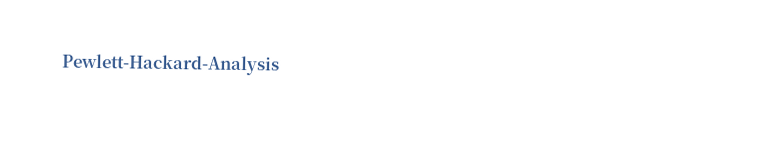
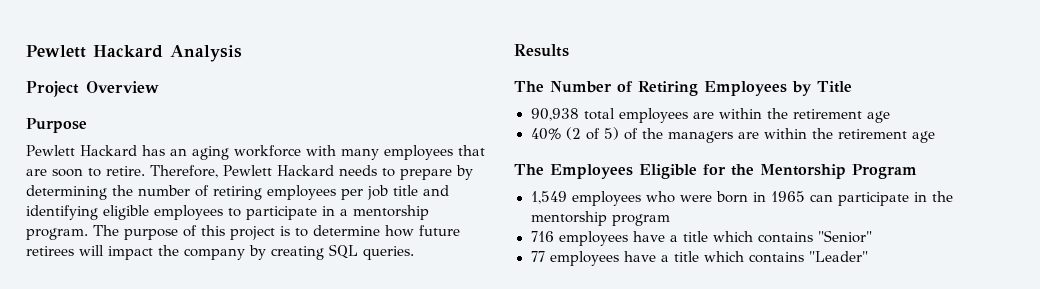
[61,53,280,76] Pewlett-Hackard-Analysis -> [26,45,242,62] [26,81,159,97] [26,118,87,133] [26,145,485,160] [26,165,473,180] [26,185,449,200] [26,205,429,220] [26,225,460,240] [26,244,414,260] [514,44,569,57] [514,81,852,96] [530,108,890,123] [530,127,935,143] [514,164,917,179] [530,191,953,206] [530,211,670,226] [530,230,872,246] [530,251,868,266] Pewlett Hackard Analysis // Project Overview // Purpose // Pewlett Hackard has an aging workforce with many employees that are soon to retire. Therefore, Pewlett Hackard needs to prepare by determining the number of retiring employees per job title and identifying eligible employees to participate in a mentorship program. The purpose of this project is to determine how future retirees will impact the company by creating SQL queries. // Results // The Number of Retiring Employees by Title // 90,938 total employees are within the retirement age // 40% (2 of 5) of the managers are within the retirement age // The Employees Eligible for the Mentorship Program // 1,549 employees who were born in 1965 can participate in the mentorship program // 716 employees have a title which contains "Senior" // 77 employees have a title which contains "Leader"

